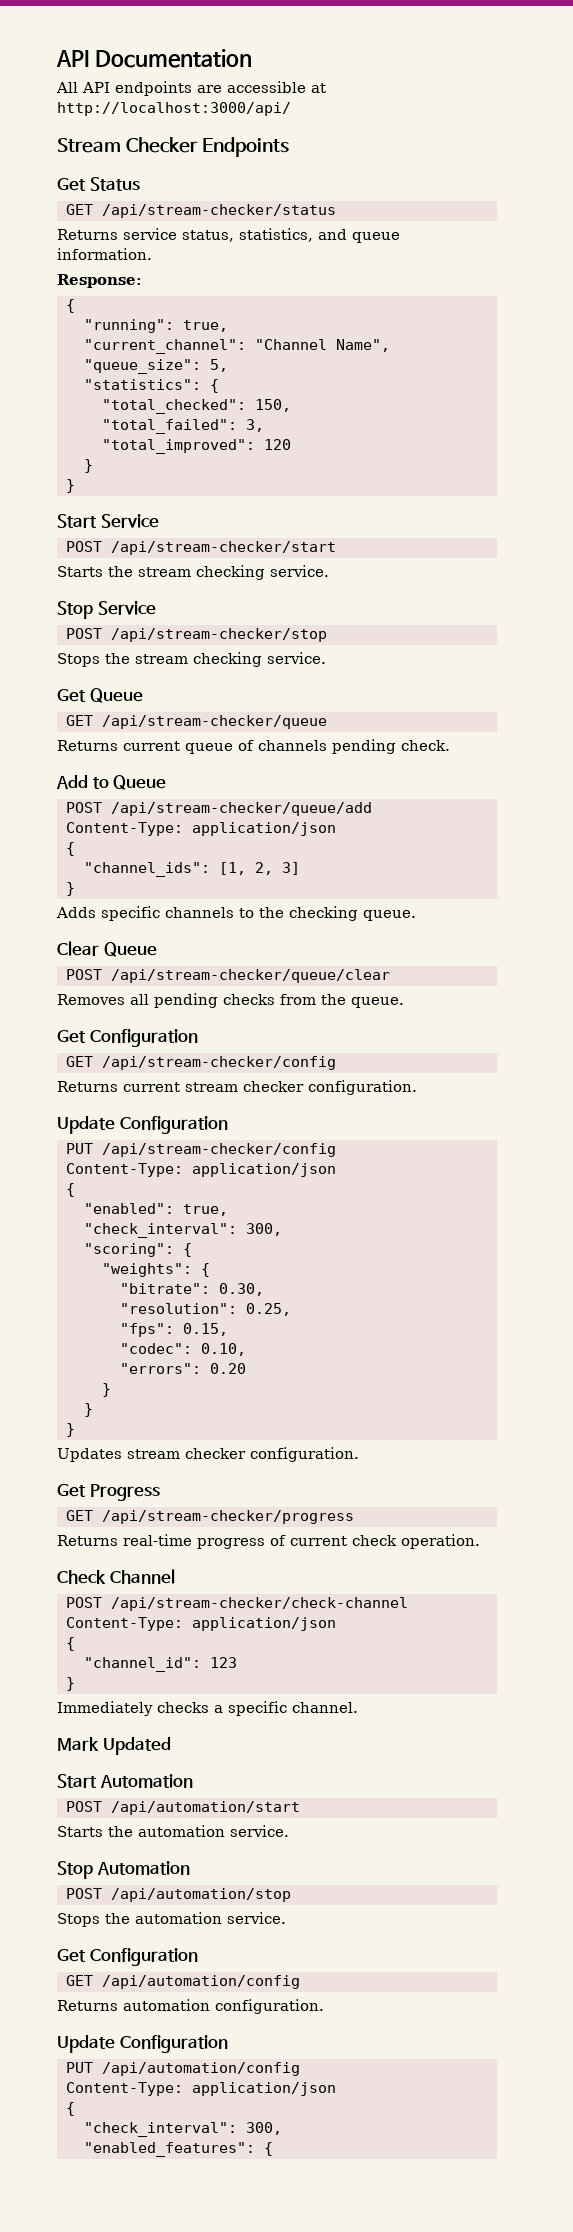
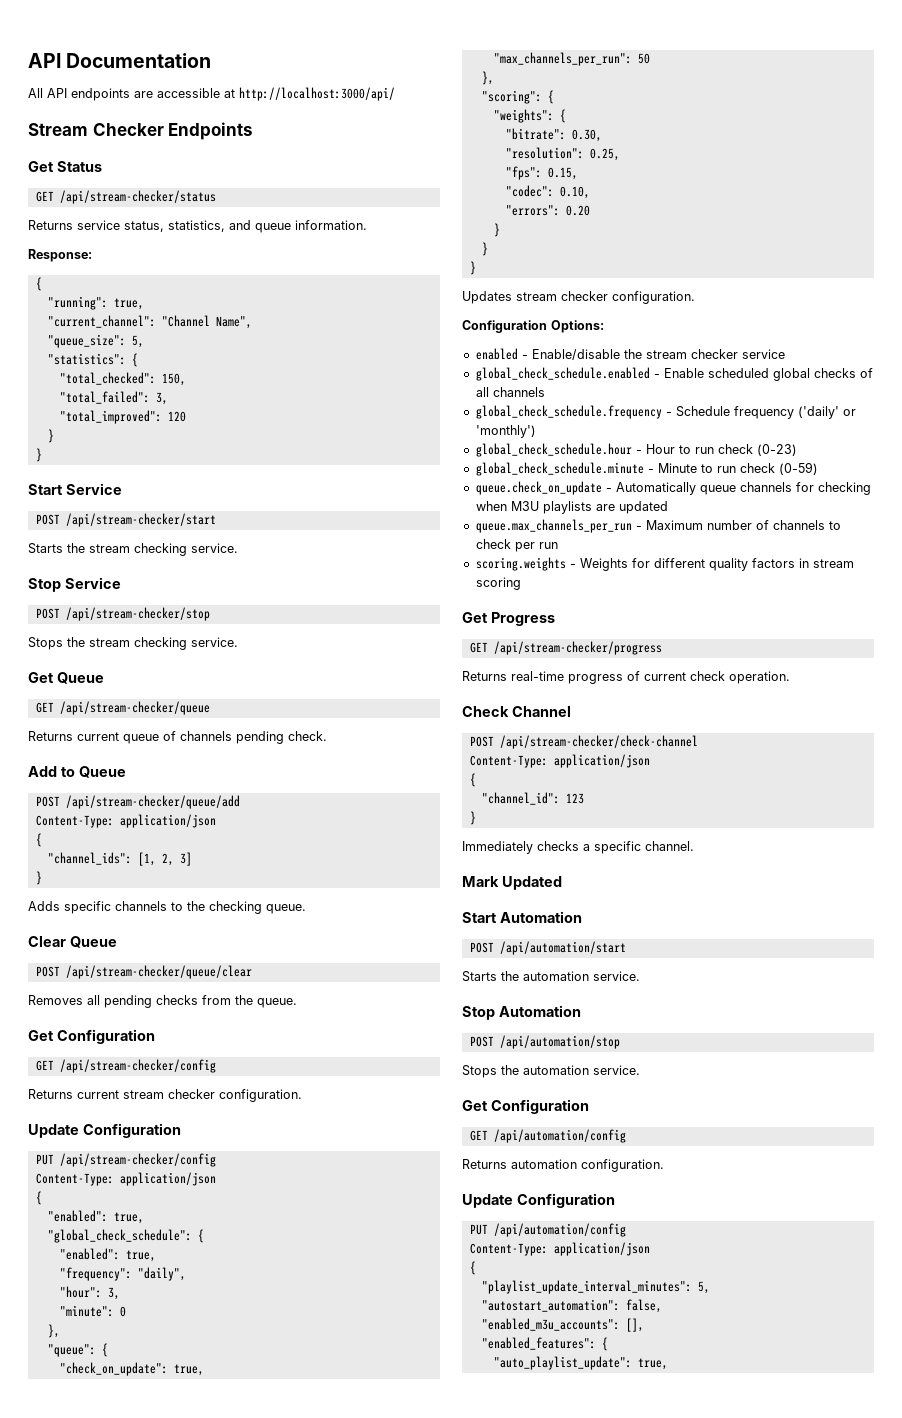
[84,1223,282,1238] "check_interval": 300, -> [47,1229,204,1243] [59,1248,156,1262] [59,1267,186,1281] [59,1286,120,1300] [59,1305,126,1317] [47,1324,60,1338] [47,1343,108,1357] [59,1362,204,1376] [493,52,650,66] [481,71,494,85] "global_check_schedule": { // "enabled": true, // "frequency": "daily", // "hour": 3, // "minute": 0 // }, // "queue": { // "check_on_update": true, // "max_channels_per_run": 50 // },
(359, 1454) none -> [462,320,604,333] [475,348,785,360] [475,367,873,381] [475,387,545,397] [475,405,856,419] [475,425,536,438] [475,443,797,457] [475,462,818,476] [475,481,871,495] [475,501,668,514] [475,519,841,533] [475,539,558,552] [475,557,854,571] [475,577,521,590] // Configuration Options: // enabled - Enable/disable the stream checker service // global_check_schedule.enabled - Enable scheduled global checks of all channels // global_check_schedule.frequency - Schedule frequency ('daily' or 'monthly') // global_check_schedule.hour - Hour to run check (0-23) // global_check_schedule.minute - Minute to run check (0-59) // queue.check_on_update - Automatically queue channels for checking when M3U playlists are updated // queue.max_channels_per_run - Maximum number of channels to check per run // scoring.weights - Weights for different quality factors in stream scoring
[84,2122,282,2137] "check_interval": 300, -> [481,1280,710,1294] [481,1299,662,1313] [481,1318,644,1332] "playlist_update_interval_minutes": 5, // "autostart_automation": false, // "enabled_m3u_accounts": [],
(273, 2149) none -> [493,1356,668,1370] // "auto_playlist_update": true,

